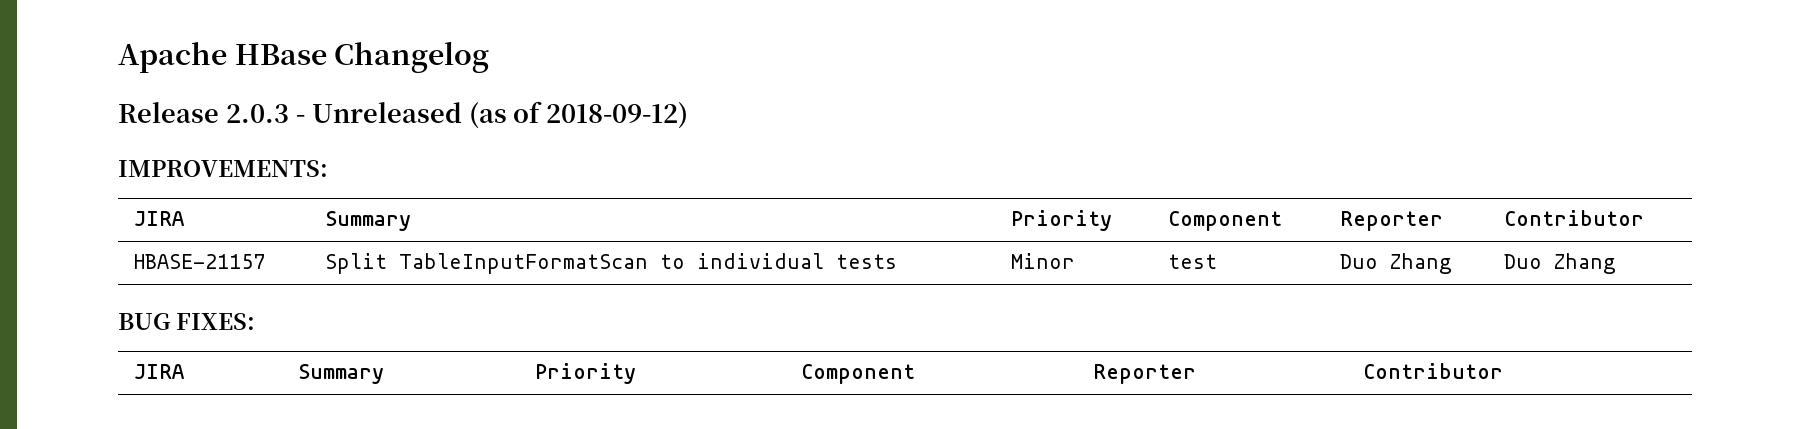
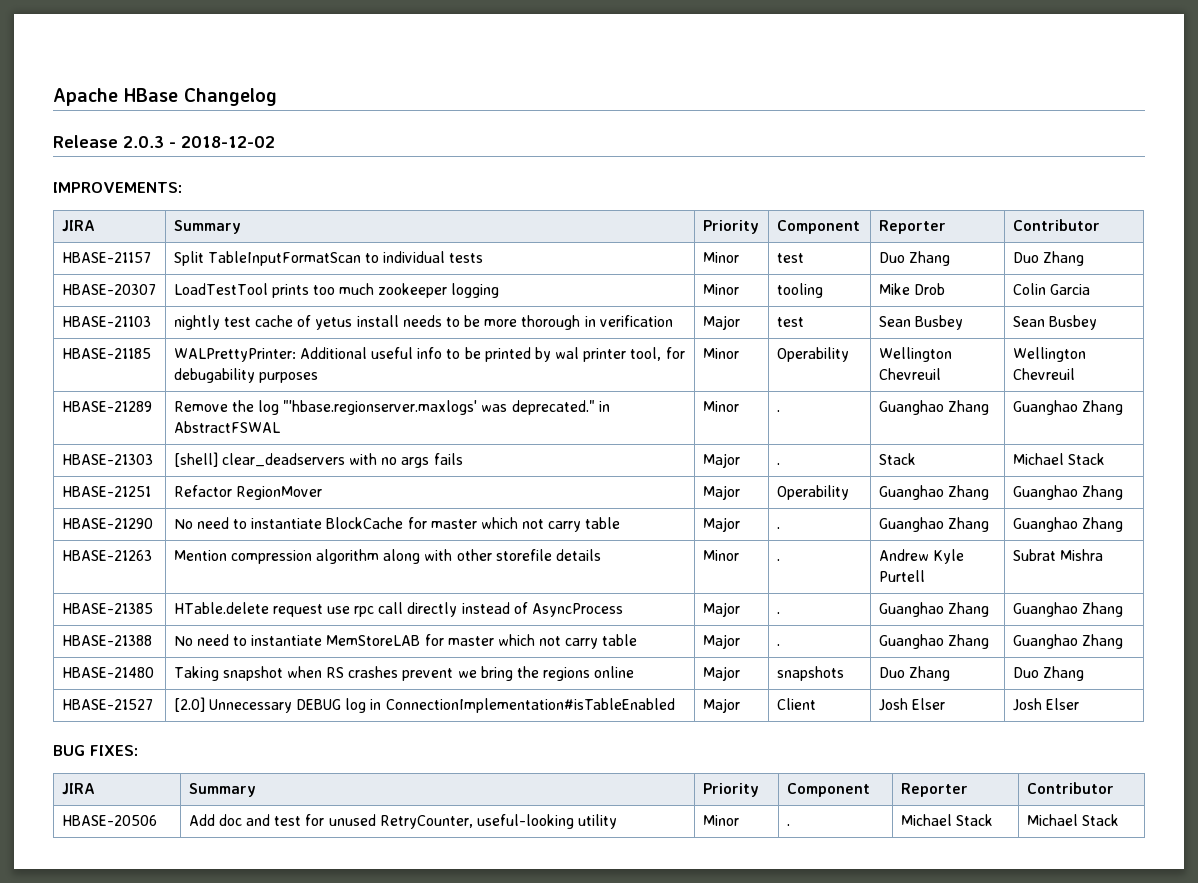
[311,101,689,129] Unreleased (as of 2018-09-12) -> [181,136,275,148] 2018-12-02
(1617, 263) none -> [61,284,156,295] [173,283,500,298] [702,284,739,295] [776,283,823,298] [878,283,945,295] [1012,283,1090,295] [61,316,151,327] [173,315,673,330] [702,315,740,330] [776,317,804,327] [878,315,963,330] [1012,315,1097,330] [61,348,151,359] [173,347,685,362] [173,368,318,383] [702,348,739,359] [776,347,849,362] [878,347,952,362] [878,368,941,380] [1012,347,1086,362] [1012,368,1075,380] [61,401,152,412] [173,400,610,415] [173,421,280,433] [702,401,739,412] [776,410,780,412] [878,400,989,415] [1012,400,1123,415] [61,454,153,465] [173,452,463,468] [702,453,740,468] [776,463,780,465] [878,453,916,465] [1012,453,1105,465] [61,486,151,497] [173,485,322,500] [702,485,740,500] [776,485,849,500] [878,485,989,500] [1012,485,1123,500] [61,518,153,529] [173,517,621,532] [702,517,740,532] [776,527,780,529] [878,517,989,532] [1012,517,1123,532] [61,550,152,561] [173,549,601,564] [702,550,739,561] [776,559,780,561] [878,549,964,564] [878,570,925,582] [1012,549,1103,561] [61,603,153,614] [173,602,624,617] [702,602,740,617] [776,612,780,614] [878,602,989,617] [1012,602,1123,617] [61,635,152,646] [173,634,638,649] [702,634,740,649] [776,644,780,646] [878,634,989,649] [1012,634,1123,649] [61,667,154,678] [173,666,635,681] [702,666,740,681] [776,666,844,681] [878,666,950,681] [1012,666,1084,681] [61,699,153,710] [173,697,676,713] [702,698,740,713] [776,698,816,710] [878,698,945,711] [1012,698,1079,711] // HBASE-20307 | LoadTestTool prints too much zookeeper logging | Minor | tooling | Mike Drob | Colin Garcia // HBASE-21103 | nightly test cache of yetus install needs to be more thorough in verification | Major | test | Sean Busbey | Sean Busbey // HBASE-21185 | WALPrettyPrinter: Additional useful info to be printed by wal printer tool, for debugability purposes | Minor | Operability | Wellington Chevreuil | Wellington Chevreuil // HBASE-21289 | Remove the log "'hbase.regionserver.maxlogs' was deprecated." in AbstractFSWAL | Minor | . | Guanghao Zhang | Guanghao Zhang // HBASE-21303 | [shell] clear_deadservers with no args fails | Major | . | Stack | Michael Stack // HBASE-21251 | Refactor RegionMover | Major | Operability | Guanghao Zhang | Guanghao Zhang // HBASE-21290 | No need to instantiate BlockCache for master which not carry table | Major | . | Guanghao Zhang | Guanghao Zhang // HBASE-21263 | Mention compression algorithm along with other storefile details | Minor | . | Andrew Kyle Purtell | Subrat Mishra // HBASE-21385 | HTable.delete request use rpc call directly instead of AsyncProcess | Major | . | Guanghao Zhang | Guanghao Zhang // HBASE-21388 | No need to instantiate MemStoreLAB for master which not carry table | Major | . | Guanghao Zhang | Guanghao Zhang // HBASE-21480 | Taking snapshot when RS crashes prevent we bring the regions online | Major | snapshots | Duo Zhang | Duo Zhang // HBASE-21527 | [2.0] Unnecessary DEBUG log in ConnectionImplementation#isTableEnabled | Major | Client | Josh Elser | Josh Elser
(1504, 371) none -> [61,815,157,826] [188,814,618,829] [702,815,739,826] [786,824,790,826] [900,814,993,826] [1026,814,1119,826] // HBASE-20506 | Add doc and test for unused RetryCounter, useful-looking utility | Minor | . | Michael Stack | Michael Stack

